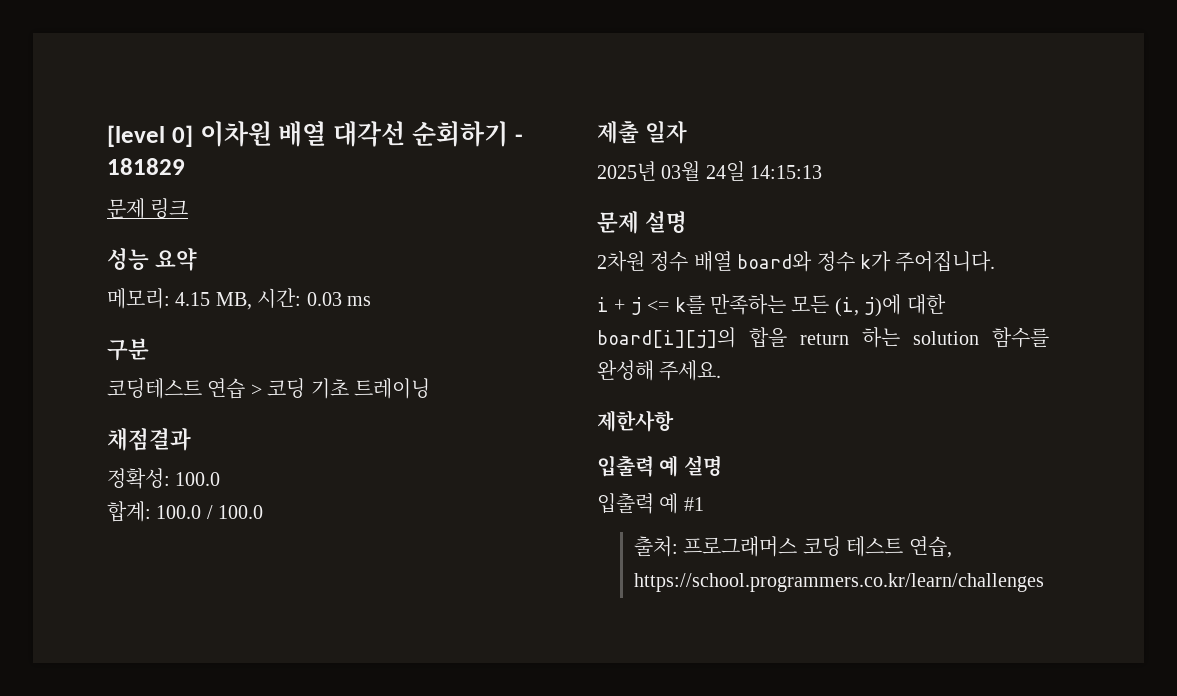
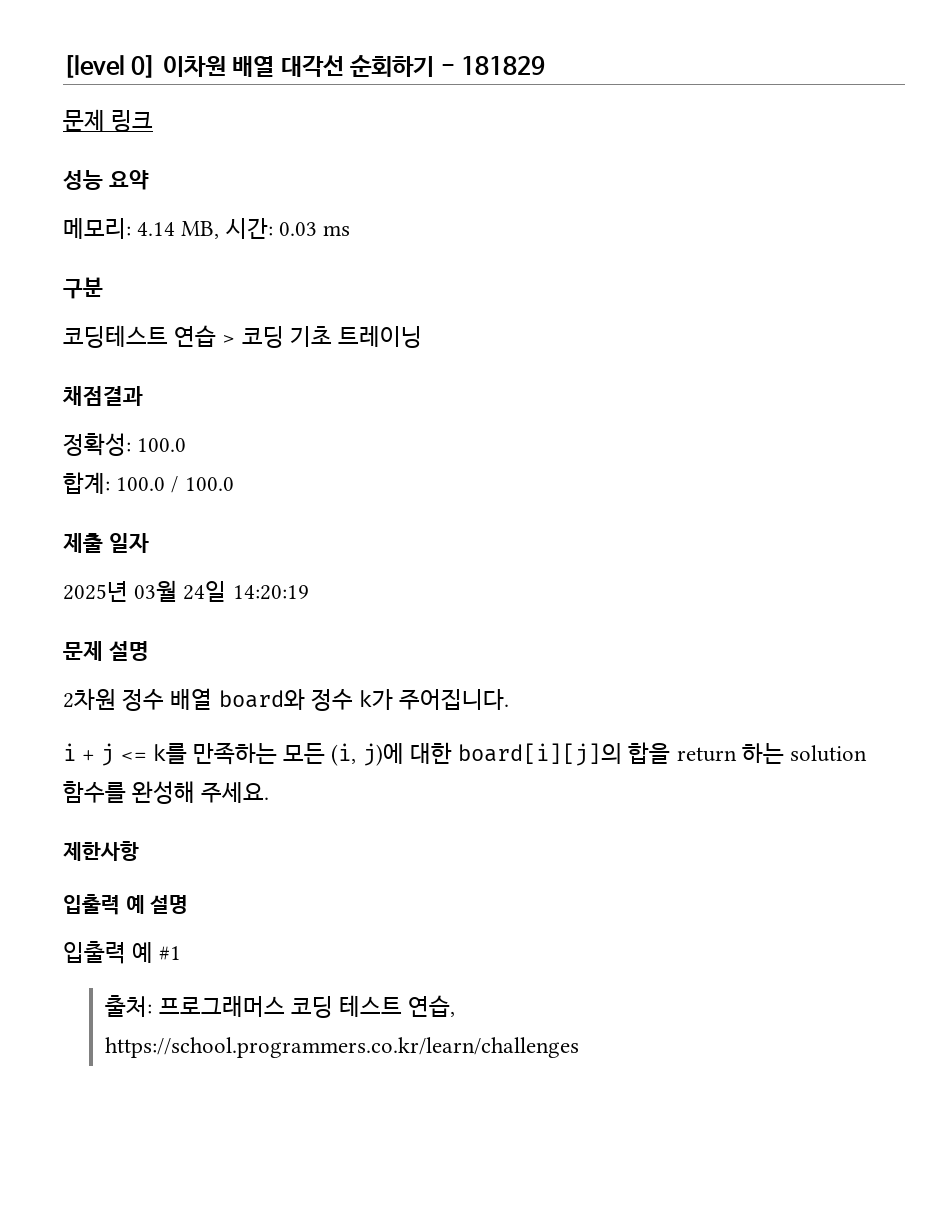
[175,292,211,306] 4.15 -> [137,222,176,236] 4.14
[750,165,823,179] 14:15:13 -> [232,585,309,600] 14:20:19

